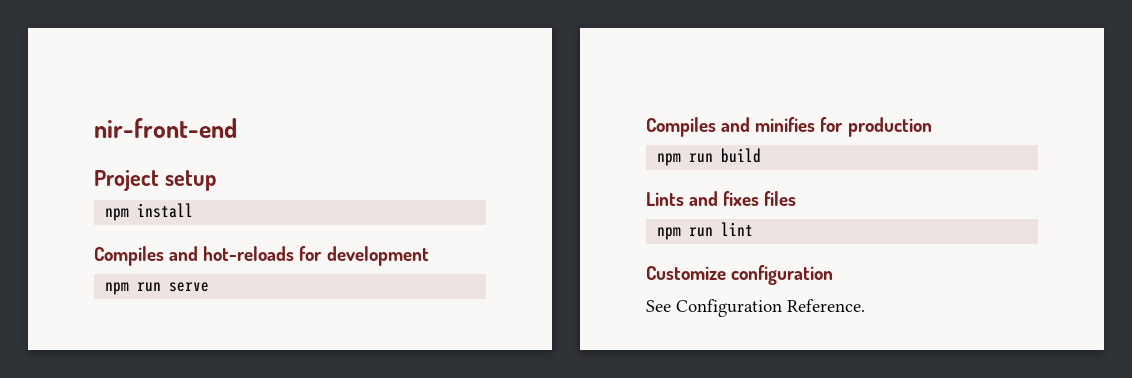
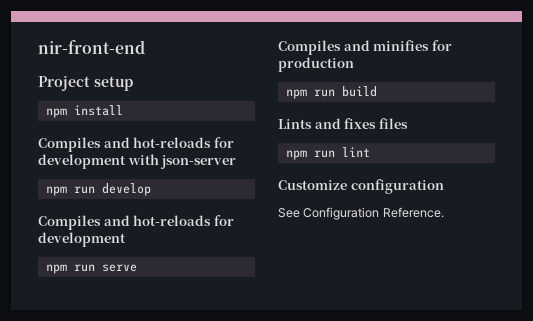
(194, 210) none -> [38,137,234,152] [38,154,237,169] [45,183,151,196] // Compiles and hot-reloads for development with json-server // npm run develop

